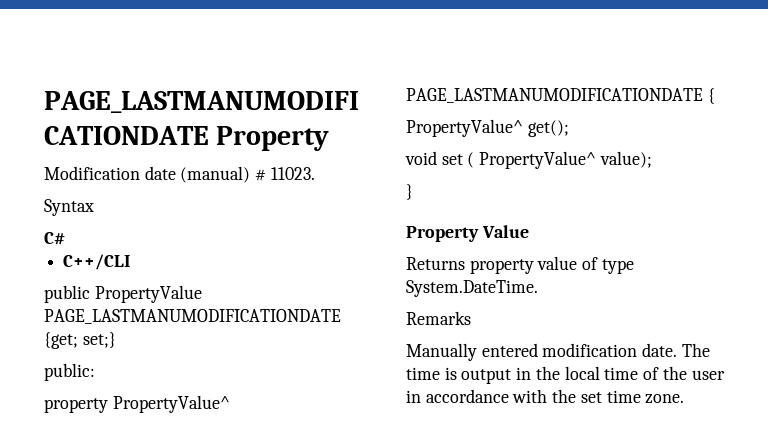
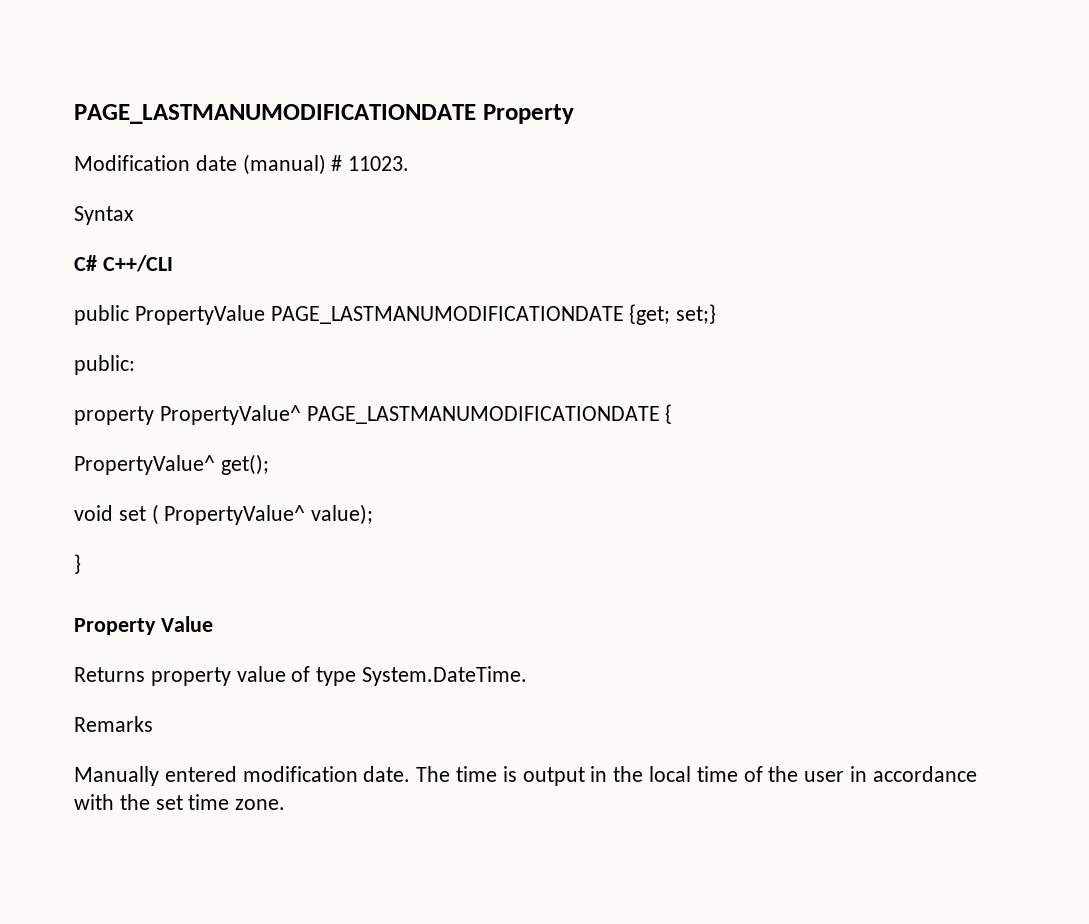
(65, 238) // -> (97, 263) none

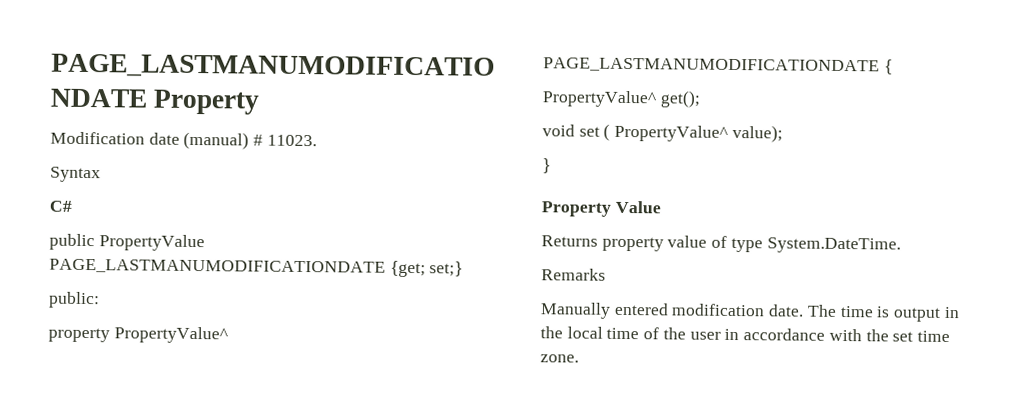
[102,255,173,272] C++/CLI -> (72, 206) none

